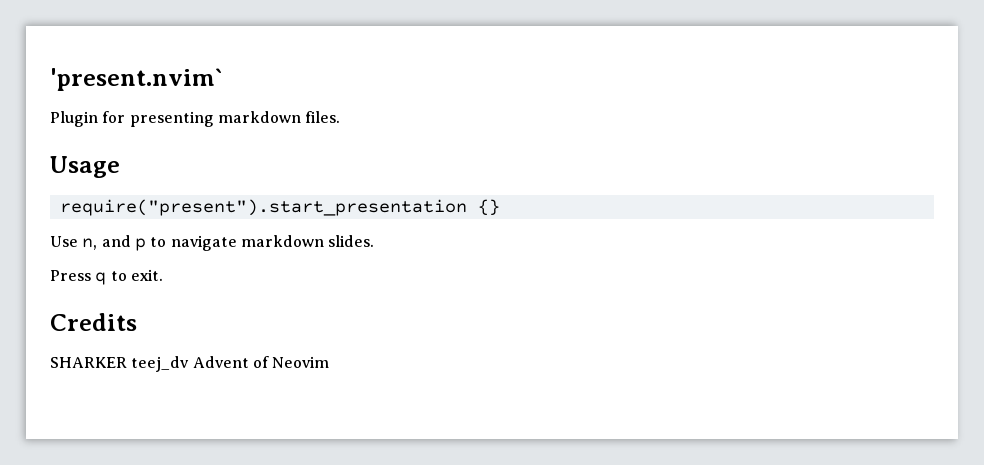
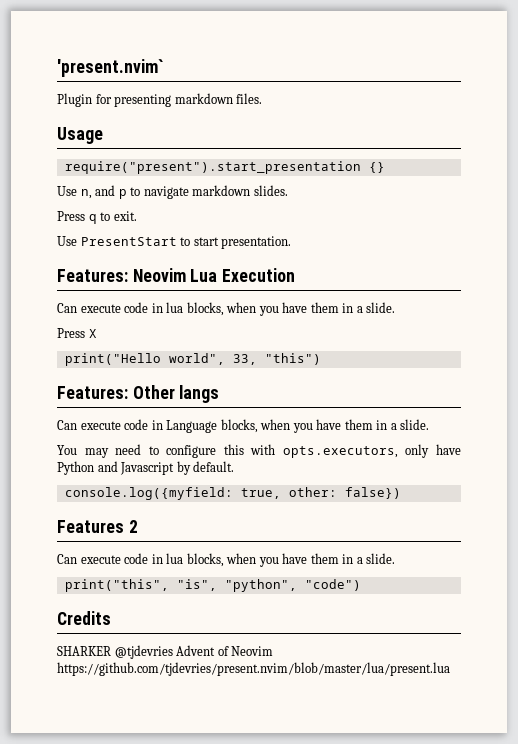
(163, 275) none -> [57,236,292,249] [57,268,296,282] [57,302,396,316] [57,328,97,338] [64,353,321,366] [57,385,220,403] [57,419,430,433] [57,444,461,458] [57,461,235,475] [64,487,401,500] [57,520,138,533] [57,553,396,567] [64,579,361,592] // Use PresentStart to start presentation. // Features: Neovim Lua Execution // Can execute code in lua blocks, when you have them in a slide. // Press X // print("Hello world", 33, "this") // Features: Other langs // Can execute code in Language blocks, when you have them in a slide. // You may need to configure this with opts.executors, only have Python and Javascript by default. // console.log({myfield: true, other: false}) // Features 2 // Can execute code in lua blocks, when you have them in a slide. // print("this", "is", "python", "code")
[131,356,190,372] teej_dv -> [114,645,173,659] @tjdevries
(330, 362) none -> [57,662,450,676] https://github.com/tjdevries/present.nvim/blob/master/lua/present.lua

